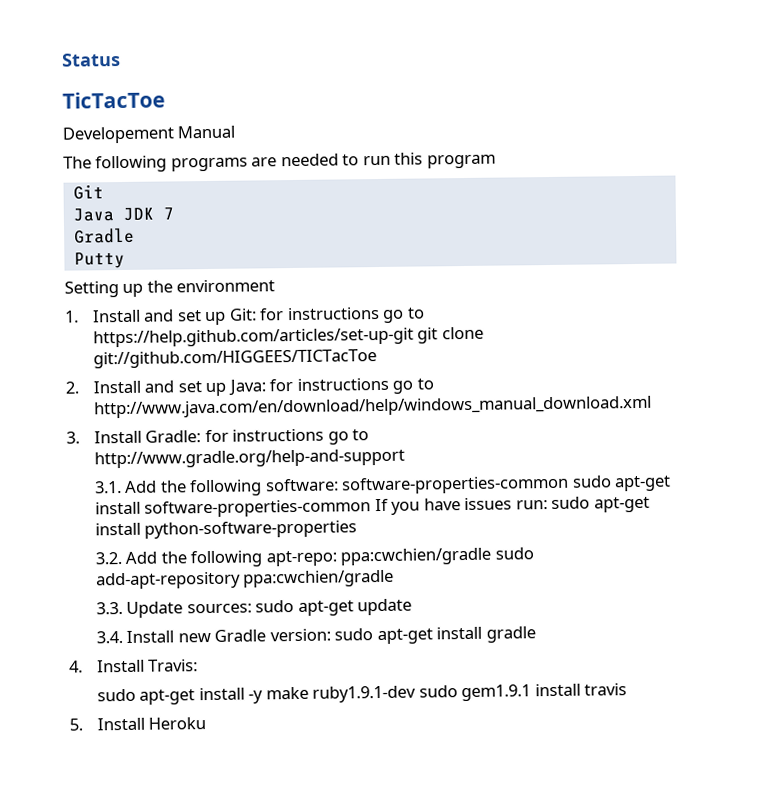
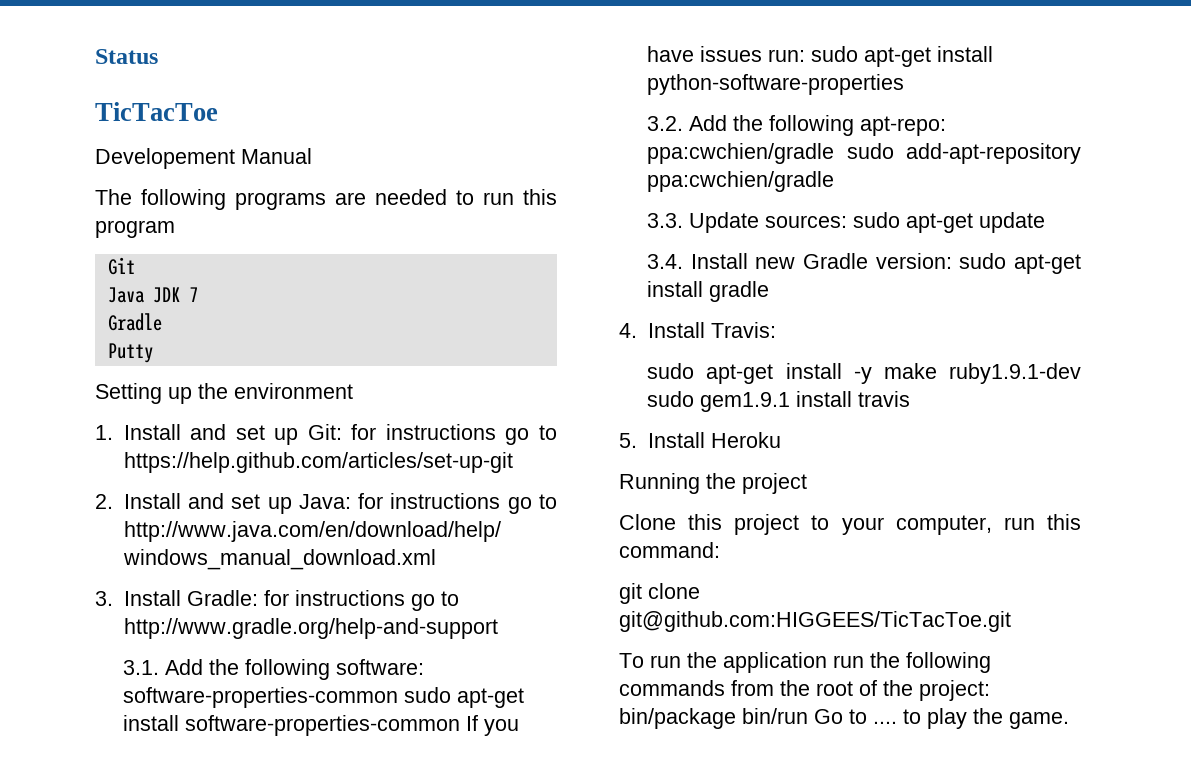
[417,326,484,344] [92,349,377,369] git clone git://github.com/HIGGEES/TICTacToe -> (513, 462) none
(207, 723) none -> [619,473,807,494] [619,514,1081,535] [619,542,720,558] [619,583,700,604] [619,611,1011,632] [619,652,991,673] [619,680,990,701] [619,708,1069,729] // Running the project // Clone this project to your computer, run this command: // git clone git@github.com:HIGGEES/TicTacToe.git // To run the application run the following commands from the root of the project: bin/package bin/run Go to .... to play the game.

